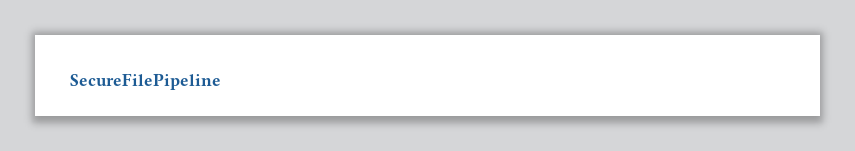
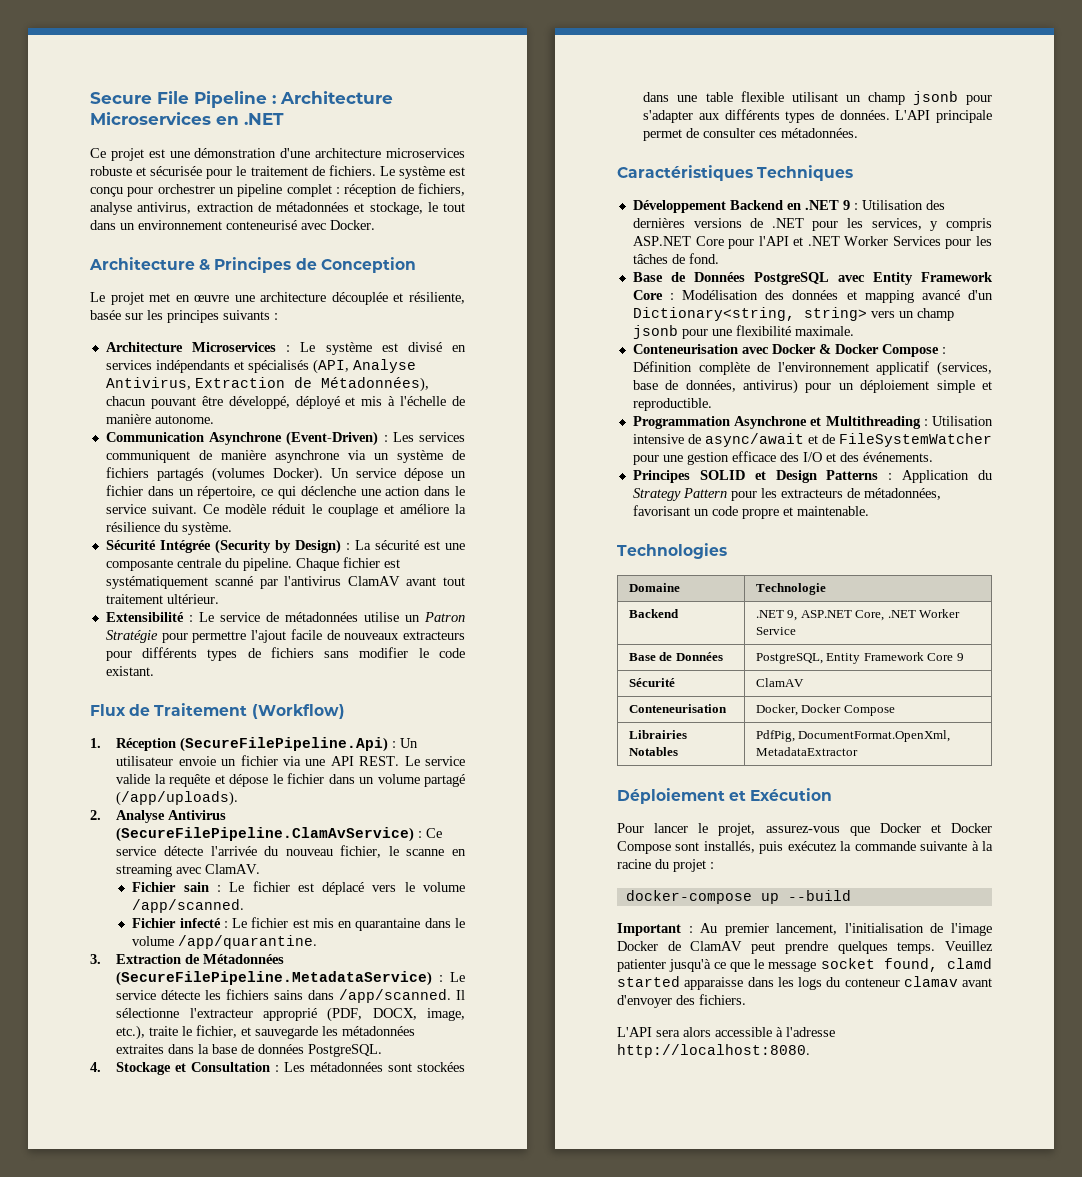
[70,73,221,90] SecureFilePipeline -> [90,91,393,108] [90,112,284,125] [90,148,465,161] [90,165,466,179] [90,183,465,197] [90,202,465,215] [90,220,375,230] [89,257,416,273] [90,292,465,305] [90,310,278,323] [105,342,466,355] [105,359,416,374] [105,377,429,392] [105,396,465,409] [105,414,214,424] [105,431,465,446] [105,450,466,463] [105,467,467,482] [105,485,466,499] [105,504,467,517] [105,522,232,535] [105,539,465,554] [105,557,400,571] [105,576,466,589] [105,594,219,604] [105,612,466,622] [105,629,465,643] [105,647,466,661] [105,666,154,676] [90,703,345,719] [90,737,419,752] [116,755,465,766] [116,773,465,787] [116,791,239,806] [90,810,227,823] [116,827,443,842] [116,845,466,858] [116,864,261,877] [132,881,465,895] [132,899,245,913] [132,917,465,931] [132,935,318,949] [90,954,285,964] [116,971,465,986] [116,989,465,1003] [116,1007,465,1022] [116,1025,416,1040] [116,1044,383,1057] [90,1062,465,1075] [643,91,992,105] [643,109,992,123] [643,128,859,141] [617,165,854,181] [632,200,945,213] [632,218,992,231] [632,236,992,249] [632,253,719,264] [632,272,993,285] [632,290,993,303] [632,307,954,321] [632,325,854,339] [632,344,946,357] [632,361,992,376] [632,379,992,394] [632,398,712,411] [632,416,993,429] [632,433,992,447] [632,451,933,465] [632,470,992,483] [632,488,941,501] [632,505,869,519] [617,543,727,559] [628,583,680,592] [755,583,826,595] [628,609,679,618] [755,609,961,621] [755,627,796,635] [628,652,723,661] [755,652,964,664] [628,678,675,687] [755,678,804,687] [628,704,727,713] [755,704,895,716] [628,730,687,739] [628,747,678,756] [755,730,951,742] [755,747,858,756] [617,788,833,804] [617,823,992,836] [617,841,994,854] [617,859,714,872] [625,890,851,904] [617,923,992,936] [617,941,993,954] [617,958,992,972] [617,976,992,990] [617,994,746,1008] [617,1027,835,1037] [617,1044,810,1058] Secure File Pipeline : Architecture Microservices en .NET // Ce projet est une démonstration d'une architecture microservices robuste et sécurisée pour le traitement de fichiers. Le système est conçu pour orchestrer un pipeline complet : réception de fichiers, analyse antivirus, extraction de métadonnées et stockage, le tout dans un environnement conteneurisé avec Docker. // Architecture & Principes de Conception // Le projet met en œuvre une architecture découplée et résiliente, basée sur les principes suivants : // Architecture Microservices : Le système est divisé en services indépendants et spécialisés (API, Analyse Antivirus, Extraction de Métadonnées), chacun pouvant être développé, déployé et mis à l'échelle de manière autonome. // Communication Asynchrone (Event-Driven) : Les services communiquent de manière asynchrone via un système de fichiers partagés (volumes Docker). Un service dépose un fichier dans un répertoire, ce qui déclenche une action dans le service suivant. Ce modèle réduit le couplage et améliore la résilience du système. // Sécurité Intégrée (Security by Design) : La sécurité est une composante centrale du pipeline. Chaque fichier est systématiquement scanné par l'antivirus ClamAV avant tout traitement ultérieur. // Extensibilité : Le service de métadonnées utilise un Patron Stratégie pour permettre l'ajout facile de nouveaux extracteurs pour différents types de fichiers sans modifier le code existant. // Flux de Traitement (Workflow) // 1. Réception (SecureFilePipeline.Api) : Un utilisateur envoie un fichier via une API REST. Le service valide la requête et dépose le fichier dans un volume partagé (/app/uploads). // 2. Analyse Antivirus (SecureFilePipeline.ClamAvService) : Ce service détecte l'arrivée du nouveau fichier, le scanne en streaming avec ClamAV. // Fichier sain : Le fichier est déplacé vers le volume /app/scanned. // Fichier infecté : Le fichier est mis en quarantaine dans le volume /app/quarantine. // 3. Extraction de Métadonnées (SecureFilePipeline.MetadataService) : Le service détecte les fichiers sains dans /app/scanned. Il sélectionne l'extracteur approprié (PDF, DOCX, image, etc.), traite le fichier, et sauvegarde les métadonnées extraites dans la base de données PostgreSQL. // 4. Stockage et Consultation : Les métadonnées sont stockées dans une table flexible utilisant un champ jsonb pour s'adapter aux différents types de données. L'API principale permet de consulter ces métadonnées. // Caractéristiques Techniques // Développement Backend en .NET 9 : Utilisation des dernières versions de .NET pour les services, y compris ASP.NET Core pour l'API et .NET Worker Services pour les tâches de fond. // Base de Données PostgreSQL avec Entity Framework Core : Modélisation des données et mapping avancé d'un Dictionary<string, string> vers un champ jsonb pour une flexibilité maximale. // Conteneurisation avec Docker & Docker Compose : Définition complète de l'environnement applicatif (services, base de données, antivirus) pour un déploiement simple et reproductible. // Programmation Asynchrone et Multithreading : Utilisation intensive de async/await et de FileSystemWatcher pour une gestion efficace des I/O et des événements. // Principes SOLID et Design Patterns : Application du Strategy Pattern pour les extracteurs de métadonnées, favorisant un code propre et maintenable. // Technologies // Domaine | Technologie // Backend | .NET 9, ASP.NET Core, .NET Worker Service // Base de Données | PostgreSQL, Entity Framework Core 9 // Sécurité | ClamAV // Conteneurisation | Docker, Docker Compose // Librairies Notables | PdfPig, DocumentFormat.OpenXml, MetadataExtractor // Déploiement et Exécution // Pour lancer le projet, assurez-vous que Docker et Docker Compose sont installés, puis exécutez la commande suivante à la racine du projet : // docker-compose up --build // Important : Au premier lancement, l'initialisation de l'image Docker de ClamAV peut prendre quelques temps. Veuillez patienter jusqu'à ce que le message socket found, clamd started apparaisse dans les logs du conteneur clamav avant d'envoyer des fichiers. // L'API sera alors accessible à l'adresse http://localhost:8080.

